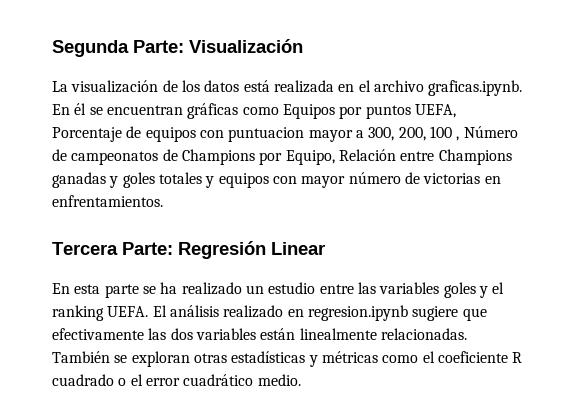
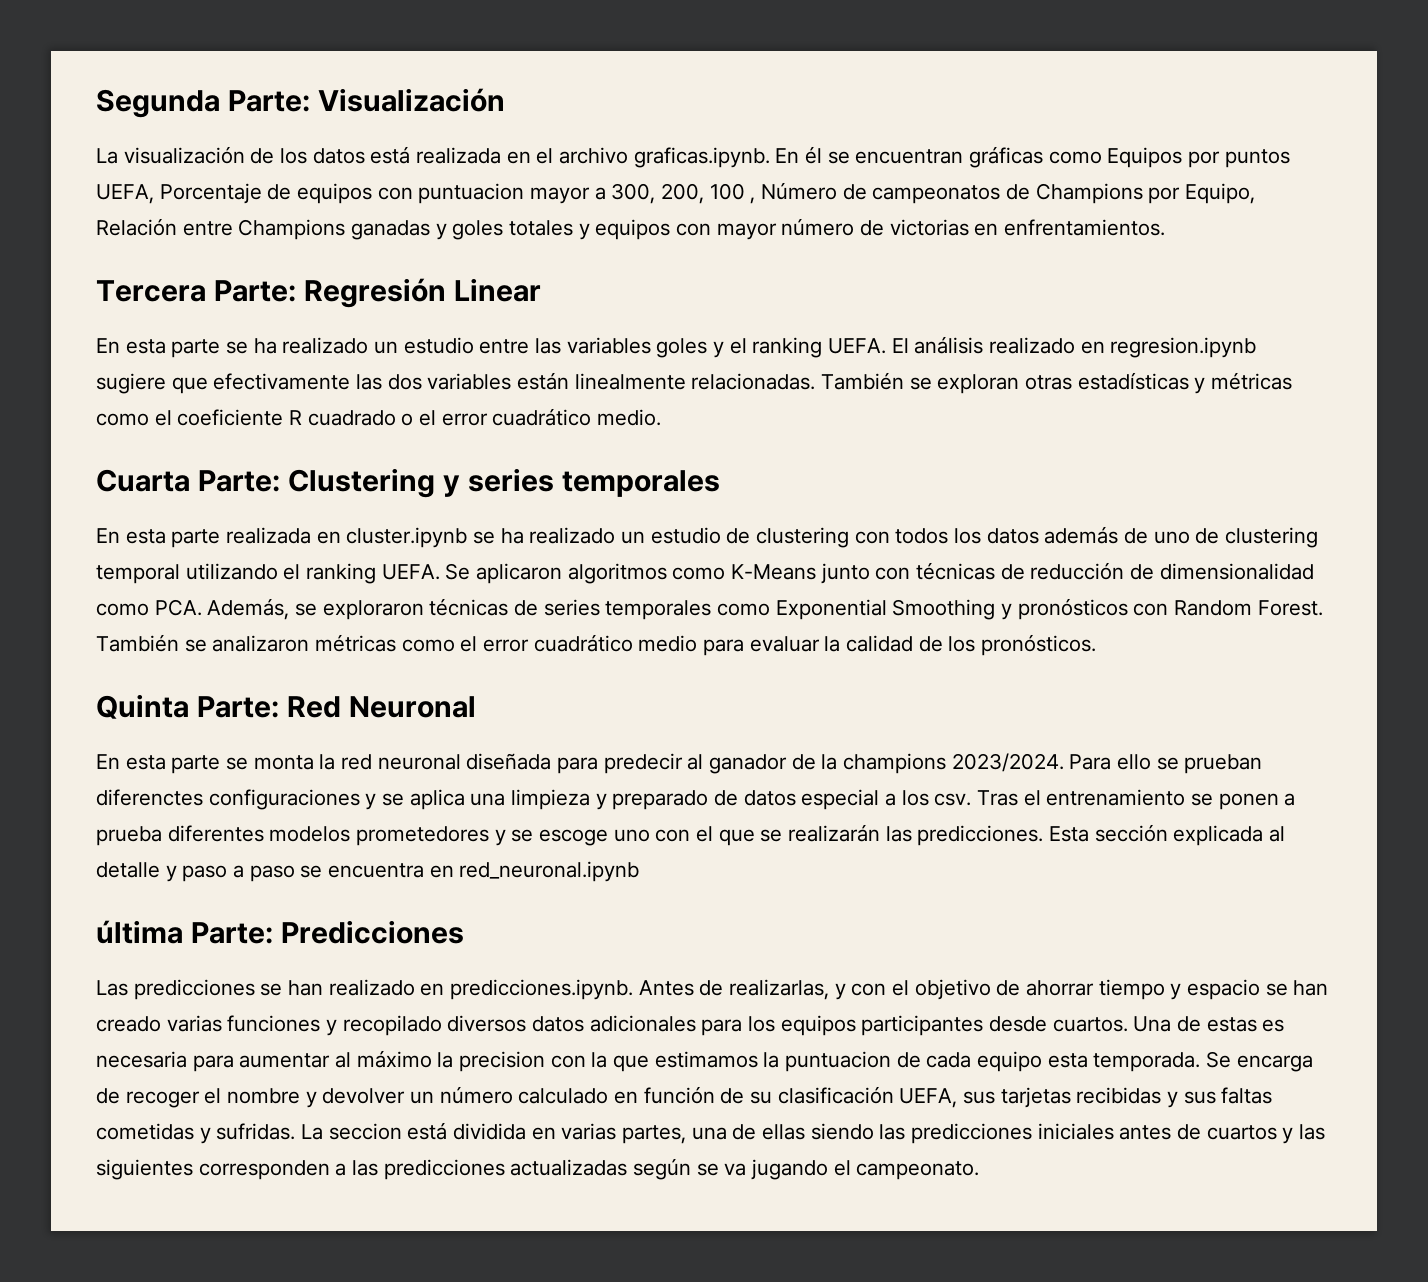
(301, 380) none -> [96,468,720,498] [96,526,1319,548] [96,562,1314,584] [96,598,1323,620] [96,634,1097,656] [96,694,476,719] [96,753,1263,774] [96,789,1296,810] [96,824,1286,846] [96,861,640,882] [96,920,464,944] [96,979,1329,1000] [96,1015,1285,1036] [96,1050,1313,1072] [96,1086,1273,1108] [96,1122,1326,1144] [96,1158,980,1180] // Cuarta Parte: Clustering y series temporales // En esta parte realizada en cluster.ipynb se ha realizado un estudio de clustering con todos los datos además de uno de clustering temporal utilizando el ranking UEFA. Se aplicaron algoritmos como K-Means junto con técnicas de reducción de dimensionalidad como PCA. Además, se exploraron técnicas de series temporales como Exponential Smoothing y pronósticos con Random Forest. También se analizaron métricas como el error cuadrático medio para evaluar la calidad de los pronósticos. // Quinta Parte: Red Neuronal // En esta parte se monta la red neuronal diseñada para predecir al ganador de la champions 2023/2024. Para ello se prueban diferenctes configuraciones y se aplica una limpieza y preparado de datos especial a los csv. Tras el entrenamiento se ponen a prueba diferentes modelos prometedores y se escoge uno con el que se realizarán las predicciones. Esta sección explicada al detalle y paso a paso se encuentra en red_neuronal.ipynb // última Parte: Predicciones // Las predicciones se han realizado en predicciones.ipynb. Antes de realizarlas, y con el objetivo de ahorrar tiempo y espacio se han creado varias funciones y recopilado diversos datos adicionales para los equipos participantes desde cuartos. Una de estas es necesaria para aumentar al máximo la precision con la que estimamos la puntuacion de cada equipo esta temporada. Se encarga de recoger el nombre y devolver un número calculado en función de su clasificación UEFA, sus tarjetas recibidas y sus faltas cometidas y sufridas. La seccion está dividida en varias partes, una de ellas siendo las predicciones iniciales antes de cuartos y las siguientes corresponden a las predicciones actualizadas según se va jugando el campeonato.

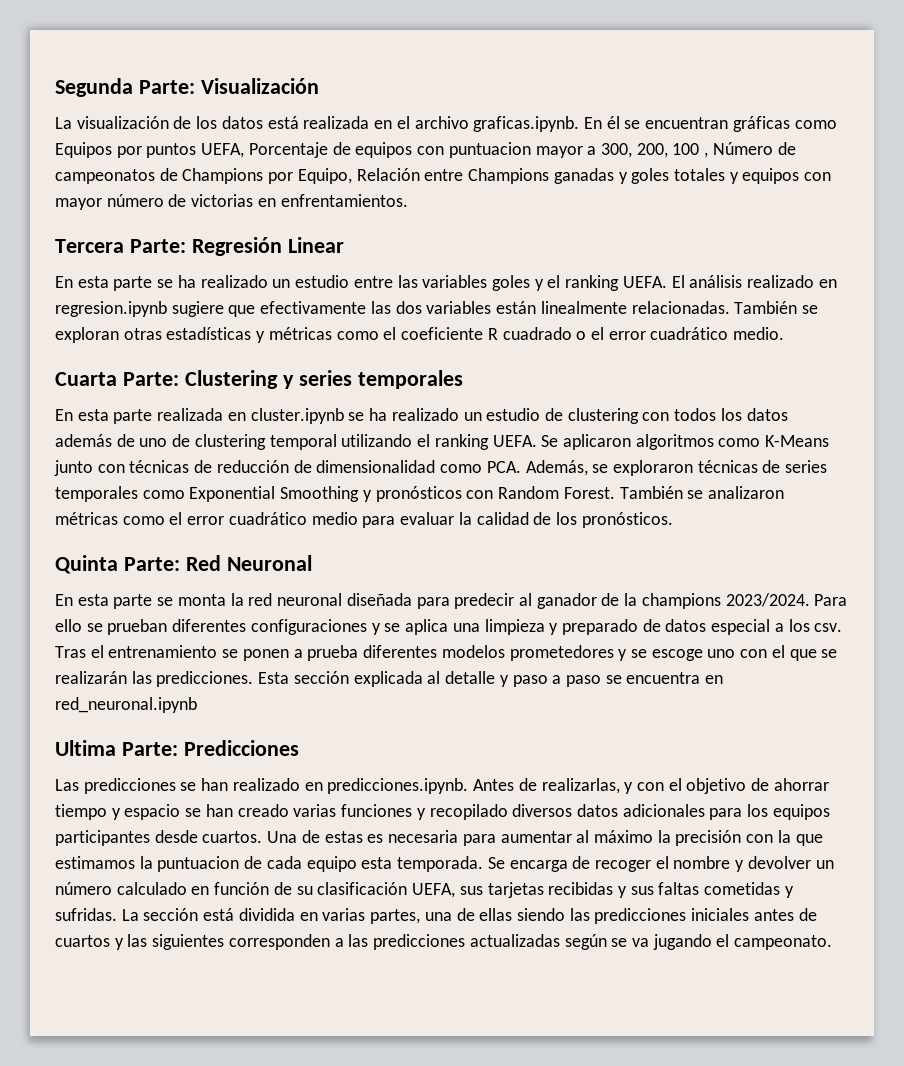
[96,789,203,806] diferenctes -> [172,619,247,632] diferentes
[96,920,183,944] última -> [55,740,116,756] Ultima
[459,1051,546,1072] precision -> [675,830,742,846] precisión
[328,1123,402,1140] seccion -> [143,908,199,921] sección

